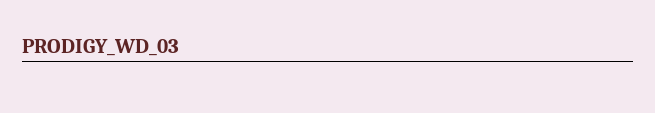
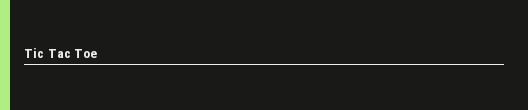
[22,39,179,56] PRODIGY_WD_03 -> [24,48,98,58] Tic Tac Toe

